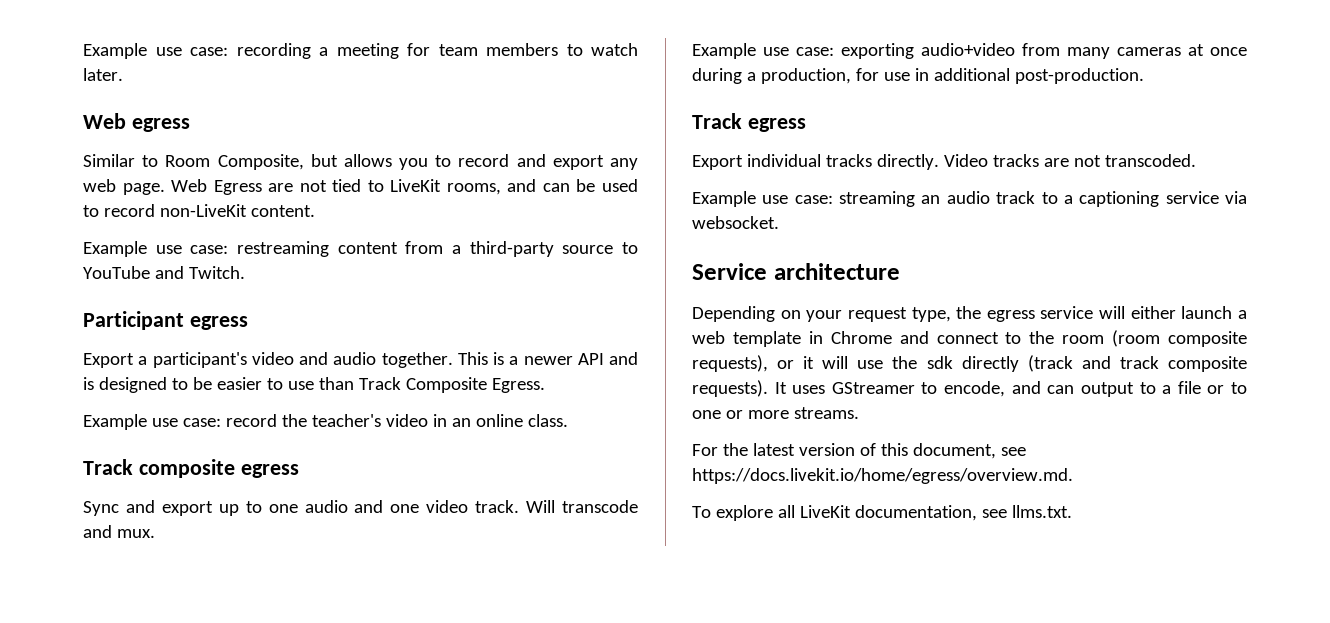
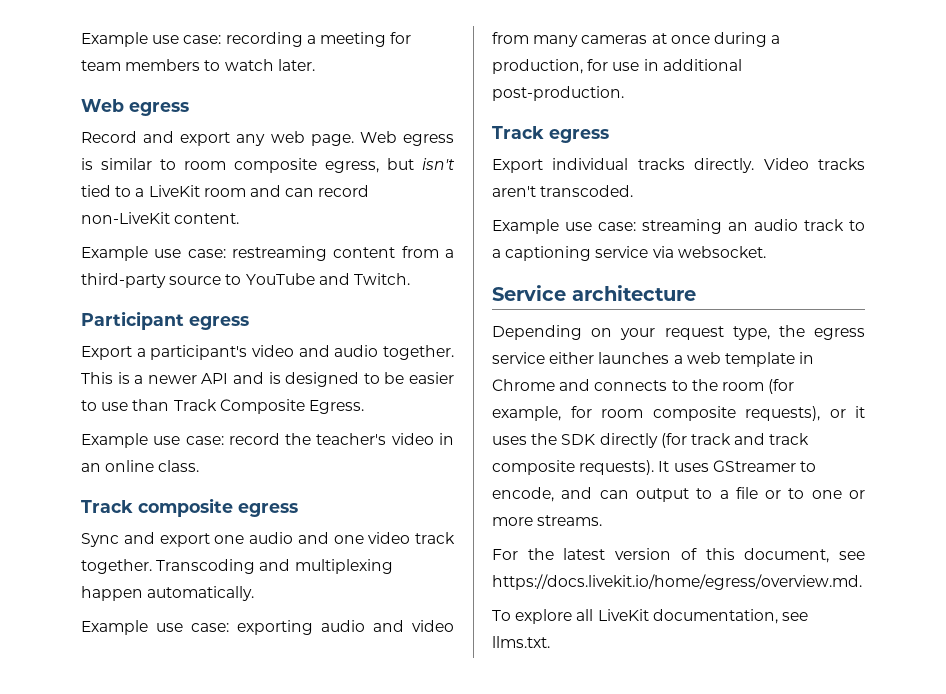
[83,154,510,170] Similar to Room Composite, but allows you to record -> [81,131,137,143] Record
[213,179,639,195] [83,205,99,217] Egress are not tied to LiveKit rooms, and can be used to -> [403,134,454,146] [81,158,455,173] [81,185,315,197] egress is similar to room composite egress, but isn't tied to a LiveKit room and can
[218,501,262,516] up to -> (210, 540) none
[475,500,639,513] [83,525,155,538] track. Will transcode and mux. -> [415,532,455,544] [81,559,393,574] [81,586,255,601] track together. Transcoding and multiplexing happen automatically.
[921,43,1015,56] audio+video -> [321,620,454,632] audio and video
[1043,155,1101,167] are not -> [492,186,536,197] aren't
[1099,306,1233,319] will either launch -> [549,352,670,364] either launches
[936,332,999,344] connect -> [594,380,668,391] connects
[1112,330,1247,347] [692,355,1073,372] (room composite requests), or it will use the sdk directly (track -> [768,379,795,394] [492,406,865,421] [492,433,731,448] (for example, for room composite requests), or it uses the SDK directly (for track

